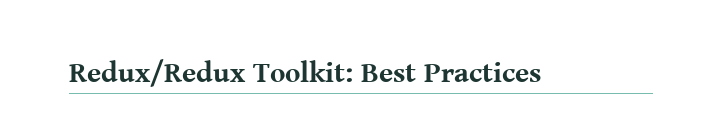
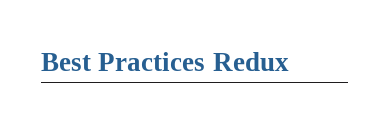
[69,59,353,87] Redux/Redux Toolkit: -> (41, 62) none
(541, 72) none -> [212,52,289,71] Redux

